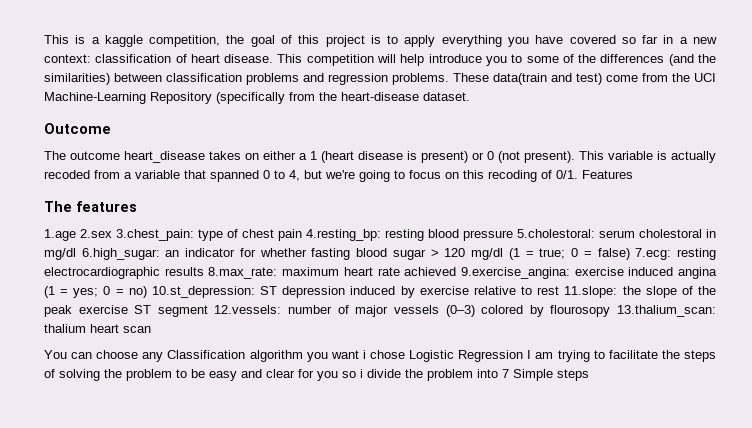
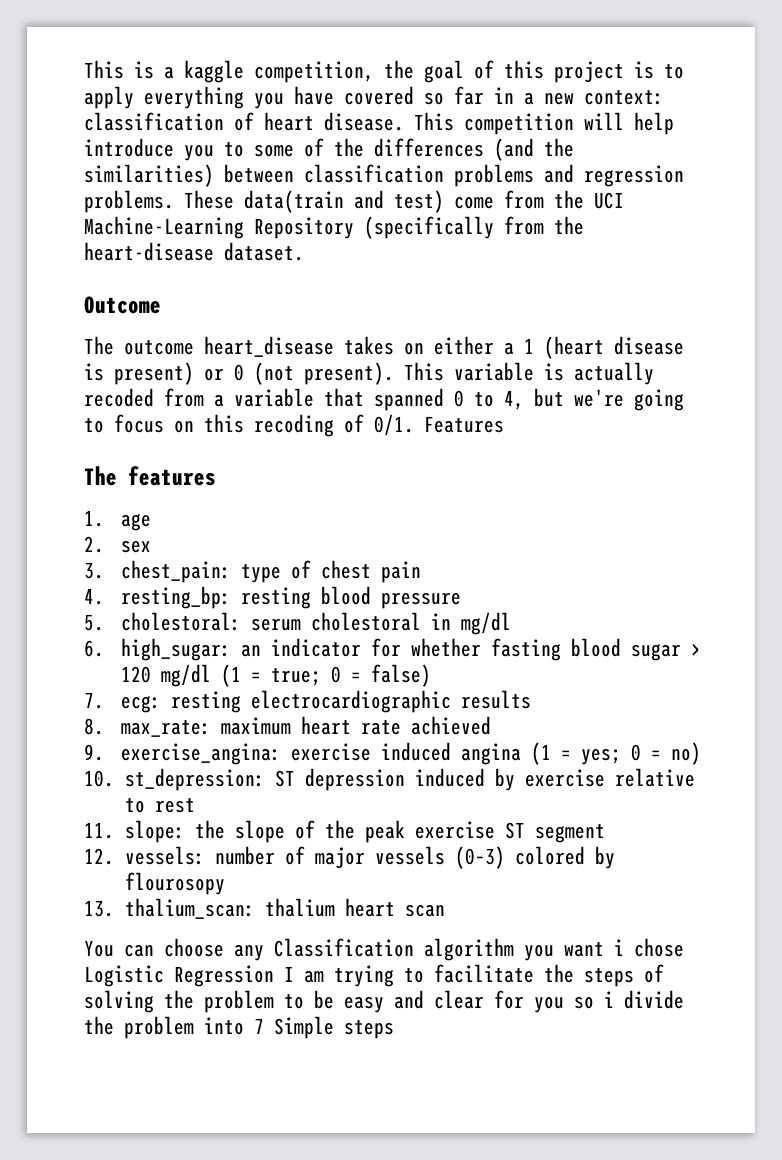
[44,229,194,241] 1.age 2.sex 3.chest_pain: -> [84,510,151,531] [84,536,151,553] [84,560,231,583] 1. age // 2. sex // 3. chest_pain:
[306,229,381,241] 4.resting_bp: -> [84,586,231,609] // 4. resting_bp:
[517,229,595,238] 5.cholestoral: -> [84,612,241,631] // 5. cholestoral:
[81,248,160,260] 6.high_sugar: -> [84,638,231,661] // 6. high_sugar:
[635,248,672,260] 7.ecg: -> [84,692,161,713] // 7. ecg:
[208,267,278,279] 8.max_rate: -> [84,718,211,737] // 8. max_rate:
[460,267,570,279] 9.exercise_angina: -> [84,743,281,765] // 9. exercise_angina:
[151,286,255,298] 10.st_depression: -> [84,768,265,791] // 10. st_depression:
[564,286,618,298] 11.slope: -> [84,820,185,843] // 11. slope:
[214,305,282,314] 12.vessels: -> [84,846,205,865] // 12. vessels:
[617,305,717,317] 13.thalium_scan: -> [84,898,255,919] // 13. thalium_scan:

